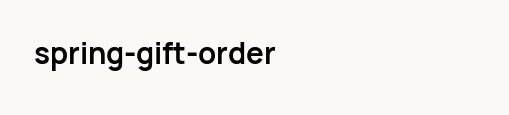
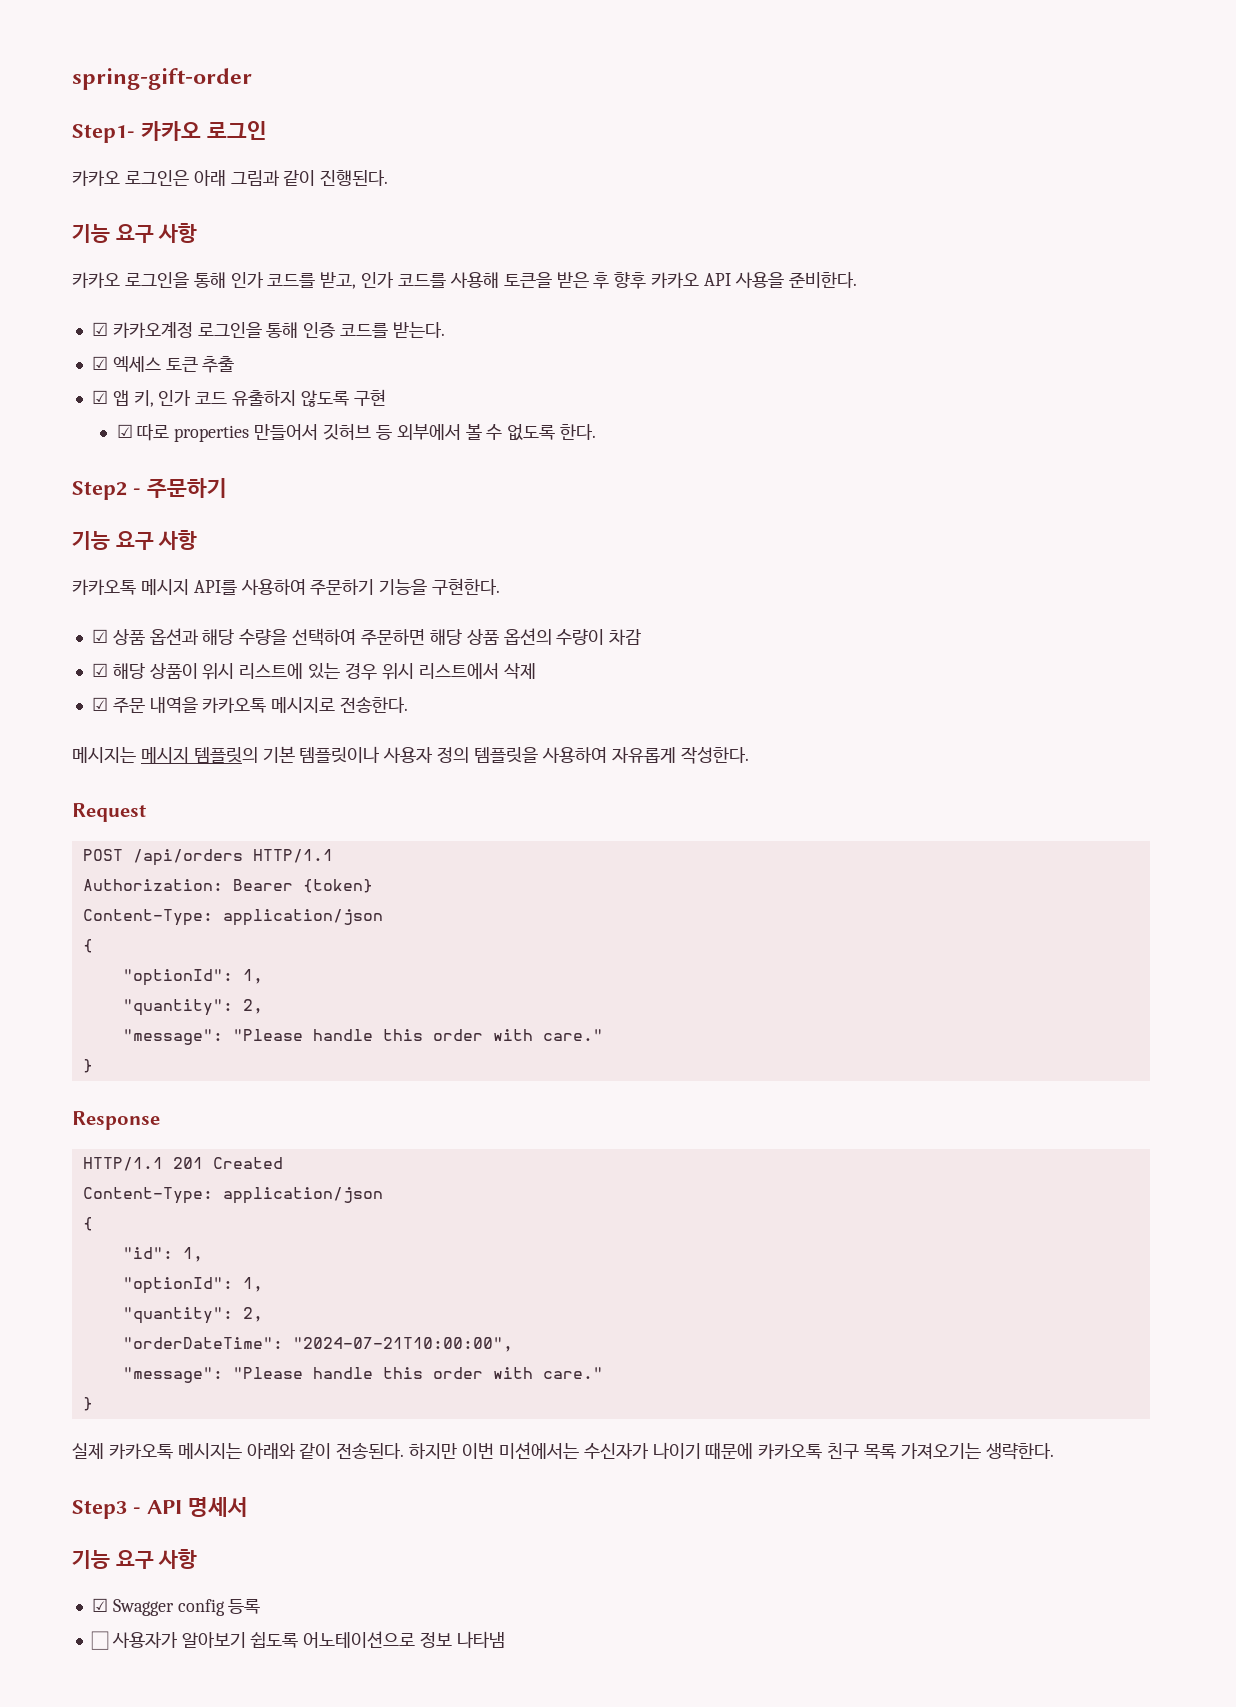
(276, 56) none -> [72,121,267,143] [72,170,389,186] [72,223,198,243] [72,272,857,289] [91,321,445,338] [91,356,235,373] [91,389,386,407] [116,423,597,442] [72,478,227,500] [72,530,198,550] [72,578,501,595] [91,628,642,646] [91,663,536,680] [91,697,409,713] [72,746,749,764] [72,803,146,822] [82,849,333,866] [82,879,373,893] [82,909,383,926] [82,939,93,953] [122,969,263,986] [122,999,263,1016] [122,1029,603,1045] [82,1059,93,1073] [72,1111,160,1130] [82,1157,283,1171] [82,1187,383,1204] [82,1217,93,1231] [122,1247,203,1262] [122,1277,263,1294] [122,1307,263,1324] [122,1337,513,1352] [122,1367,603,1383] [82,1397,93,1411] [72,1442,1054,1460] [72,1497,248,1519] [72,1549,198,1569] [91,1598,261,1616] [90,1631,505,1650] // Step1- 카카오 로그인 // 카카오 로그인은 아래 그림과 같이 진행된다. // 기능 요구 사항 // 카카오 로그인을 통해 인가 코드를 받고, 인가 코드를 사용해 토큰을 받은 후 향후 카카오 API 사용을 준비한다. // ☑ 카카오계정 로그인을 통해 인증 코드를 받는다. // ☑ 엑세스 토큰 추출 // ☑ 앱 키, 인가 코드 유출하지 않도록 구현 // ☑ 따로 properties 만들어서 깃허브 등 외부에서 볼 수 없도록 한다. // Step2 - 주문하기 // 기능 요구 사항 // 카카오톡 메시지 API를 사용하여 주문하기 기능을 구현한다. // ☑ 상품 옵션과 해당 수량을 선택하여 주문하면 해당 상품 옵션의 수량이 차감 // ☑ 해당 상품이 위시 리스트에 있는 경우 위시 리스트에서 삭제 // ☑ 주문 내역을 카카오톡 메시지로 전송한다. // 메시지는 메시지 템플릿의 기본 템플릿이나 사용자 정의 템플릿을 사용하여 자유롭게 작성한다. // Request // POST /api/orders HTTP/1.1 // Authorization: Bearer {token} // Content-Type: application/json // { // "optionId": 1, // "quantity": 2, // "message": "Please handle this order with care." // } // Response // HTTP/1.1 201 Created // Content-Type: application/json // { // "id": 1, // "optionId": 1, // "quantity": 2, // "orderDateTime": "2024-07-21T10:00:00", // "message": "Please handle this order with care." // } // 실제 카카오톡 메시지는 아래와 같이 전송된다. 하지만 이번 미션에서는 수신자가 나이기 때문에 카카오톡 친구 목록 가져오기는 생략한다. // Step3 - API 명세서 // 기능 요구 사항 // ☑ Swagger config 등록 // ☐ 사용자가 알아보기 쉽도록 어노테이션으로 정보 나타냄

